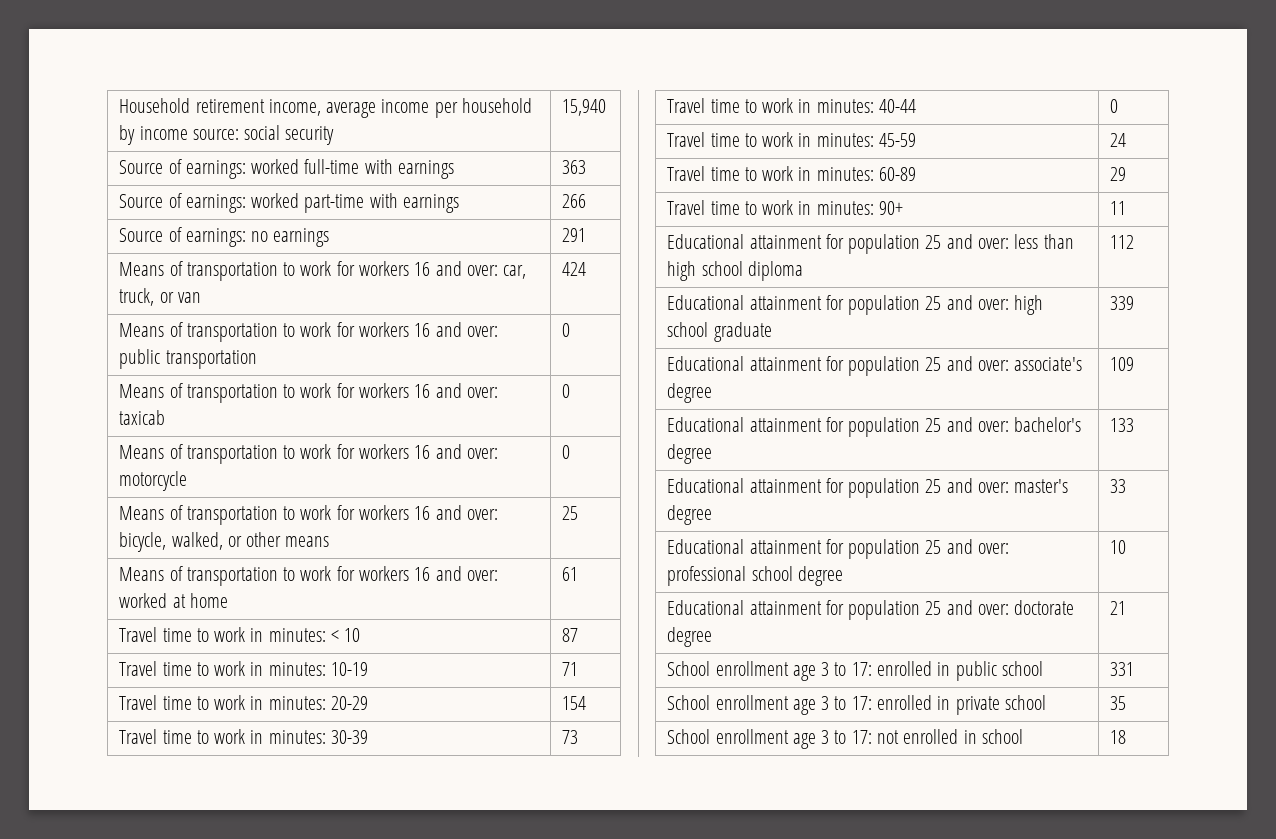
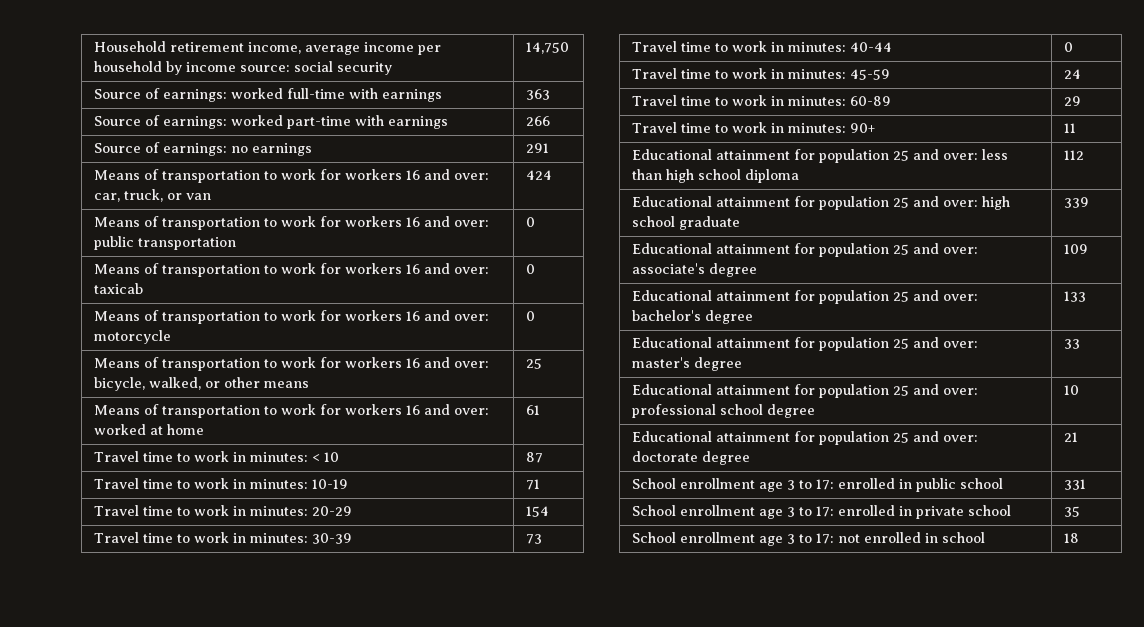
[562,99,607,116] 15,940 -> [525,42,569,54] 14,750

